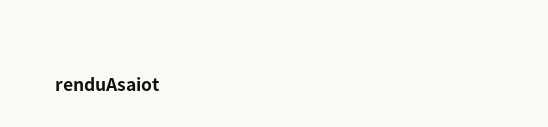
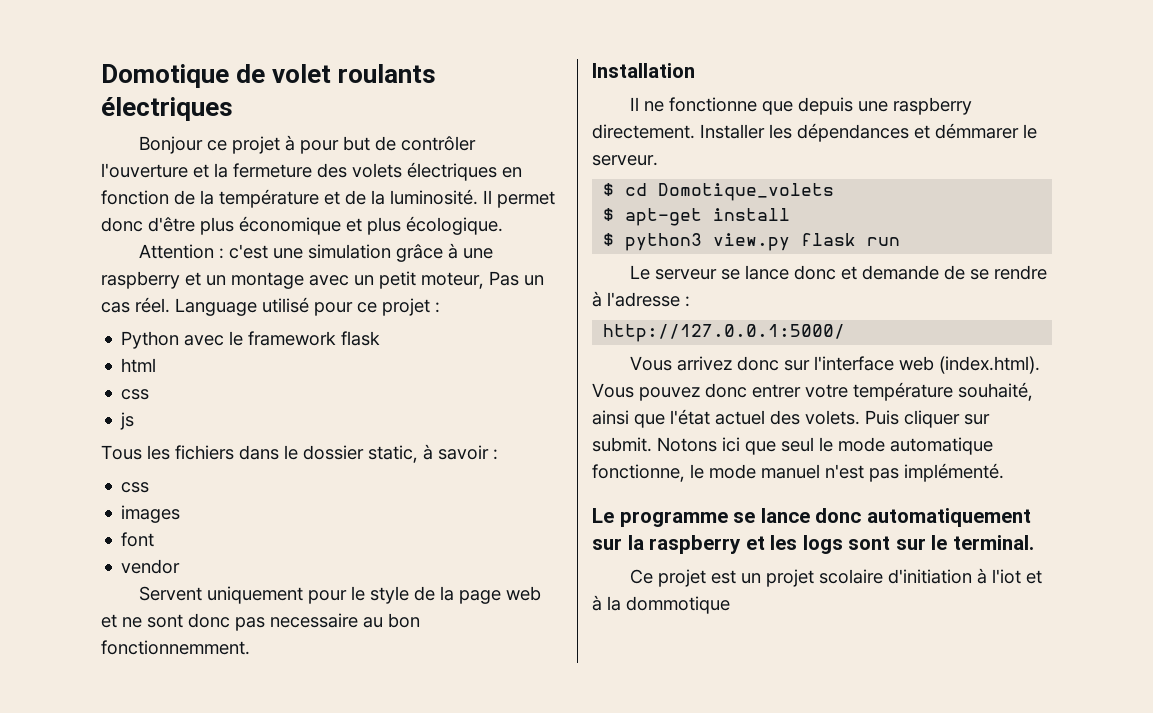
[55,77,160,91] renduAsaiot -> [101,64,437,88] [101,97,233,121] [139,135,477,154] [101,162,522,181] [101,189,555,208] [101,216,503,235] [139,243,494,262] [101,271,544,289] [101,297,440,316] [121,331,381,349] [121,358,157,373] [121,389,150,400] [120,412,135,430] [101,444,498,463] [121,482,150,493] [121,505,181,523] [121,532,155,547] [121,559,181,574] [139,586,542,604] [101,613,420,631] [101,640,250,655] [592,63,695,78] [630,97,973,115] [592,123,1037,142] [592,155,658,166] [603,183,835,201] [603,208,791,226] [603,233,901,251] [630,265,1048,280] [592,291,690,307] [603,324,846,342] [630,356,1041,374] [592,382,1033,401] [592,409,990,428] [592,437,993,455] [592,463,1004,482] [592,508,1031,527] [592,535,1034,554] [630,568,1043,587] [592,595,730,614] Domotique de volet roulants électriques // Bonjour ce projet à pour but de contrôler l'ouverture et la fermeture des volets électriques en fonction de la température et de la luminosité. Il permet donc d'être plus économique et plus écologique. // Attention : c'est une simulation grâce à une raspberry et un montage avec un petit moteur, Pas un cas réel. Language utilisé pour ce projet : // Python avec le framework flask // html // css // js // Tous les fichiers dans le dossier static, à savoir : // css // images // font // vendor // Servent uniquement pour le style de la page web et ne sont donc pas necessaire au bon fonctionnemment. // Installation // Il ne fonctionne que depuis une raspberry directement. Installer les dépendances et démmarer le serveur. // $ cd Domotique_volets // $ apt-get install // $ python3 view.py flask run // Le serveur se lance donc et demande de se rendre à l'adresse : // http://127.0.0.1:5000/ // Vous arrivez donc sur l'interface web (index.html). Vous pouvez donc entrer votre température souhaité, ainsi que l'état actuel des volets. Puis cliquer sur submit. Notons ici que seul le mode automatique fonctionne, le mode manuel n'est pas implémenté. // Le programme se lance donc automatiquement sur la raspberry et les logs sont sur le terminal. // Ce projet est un projet scolaire d'initiation à l'iot et à la dommotique

